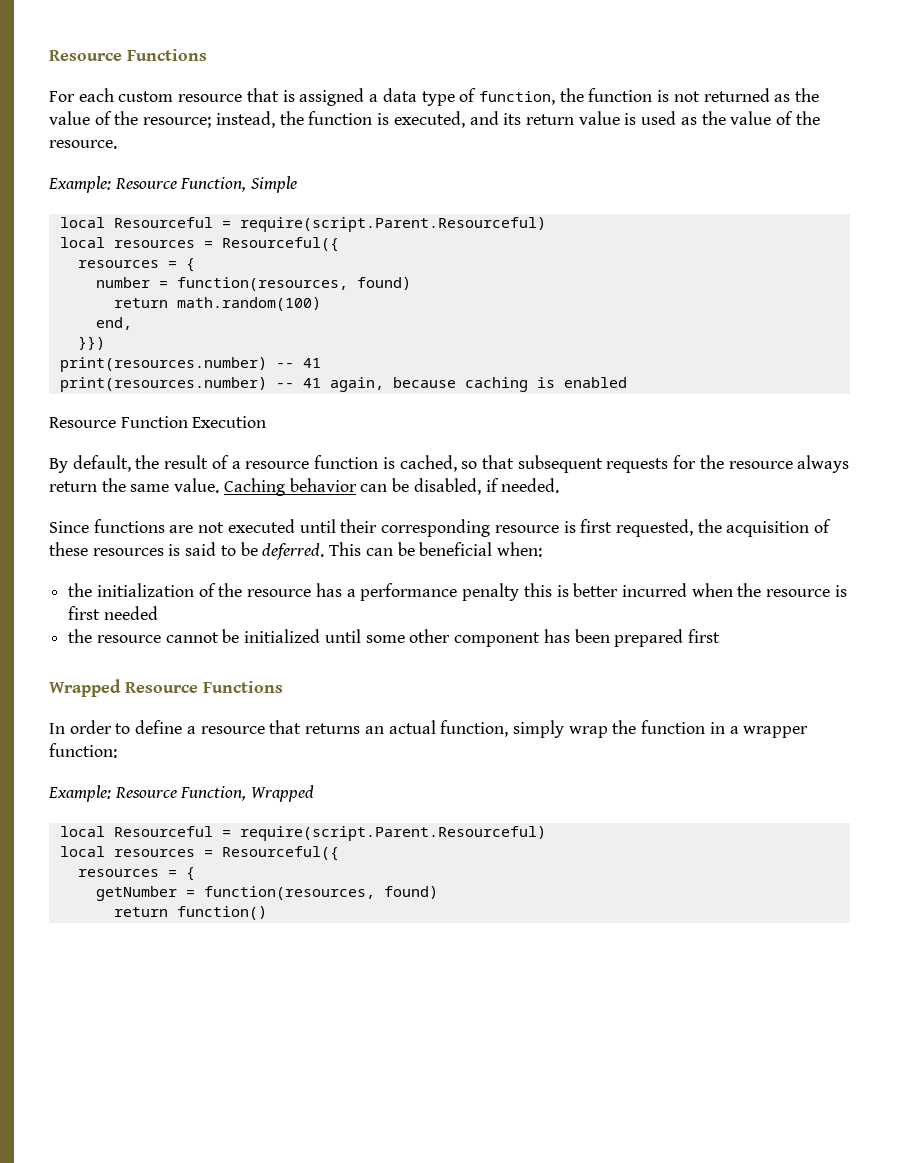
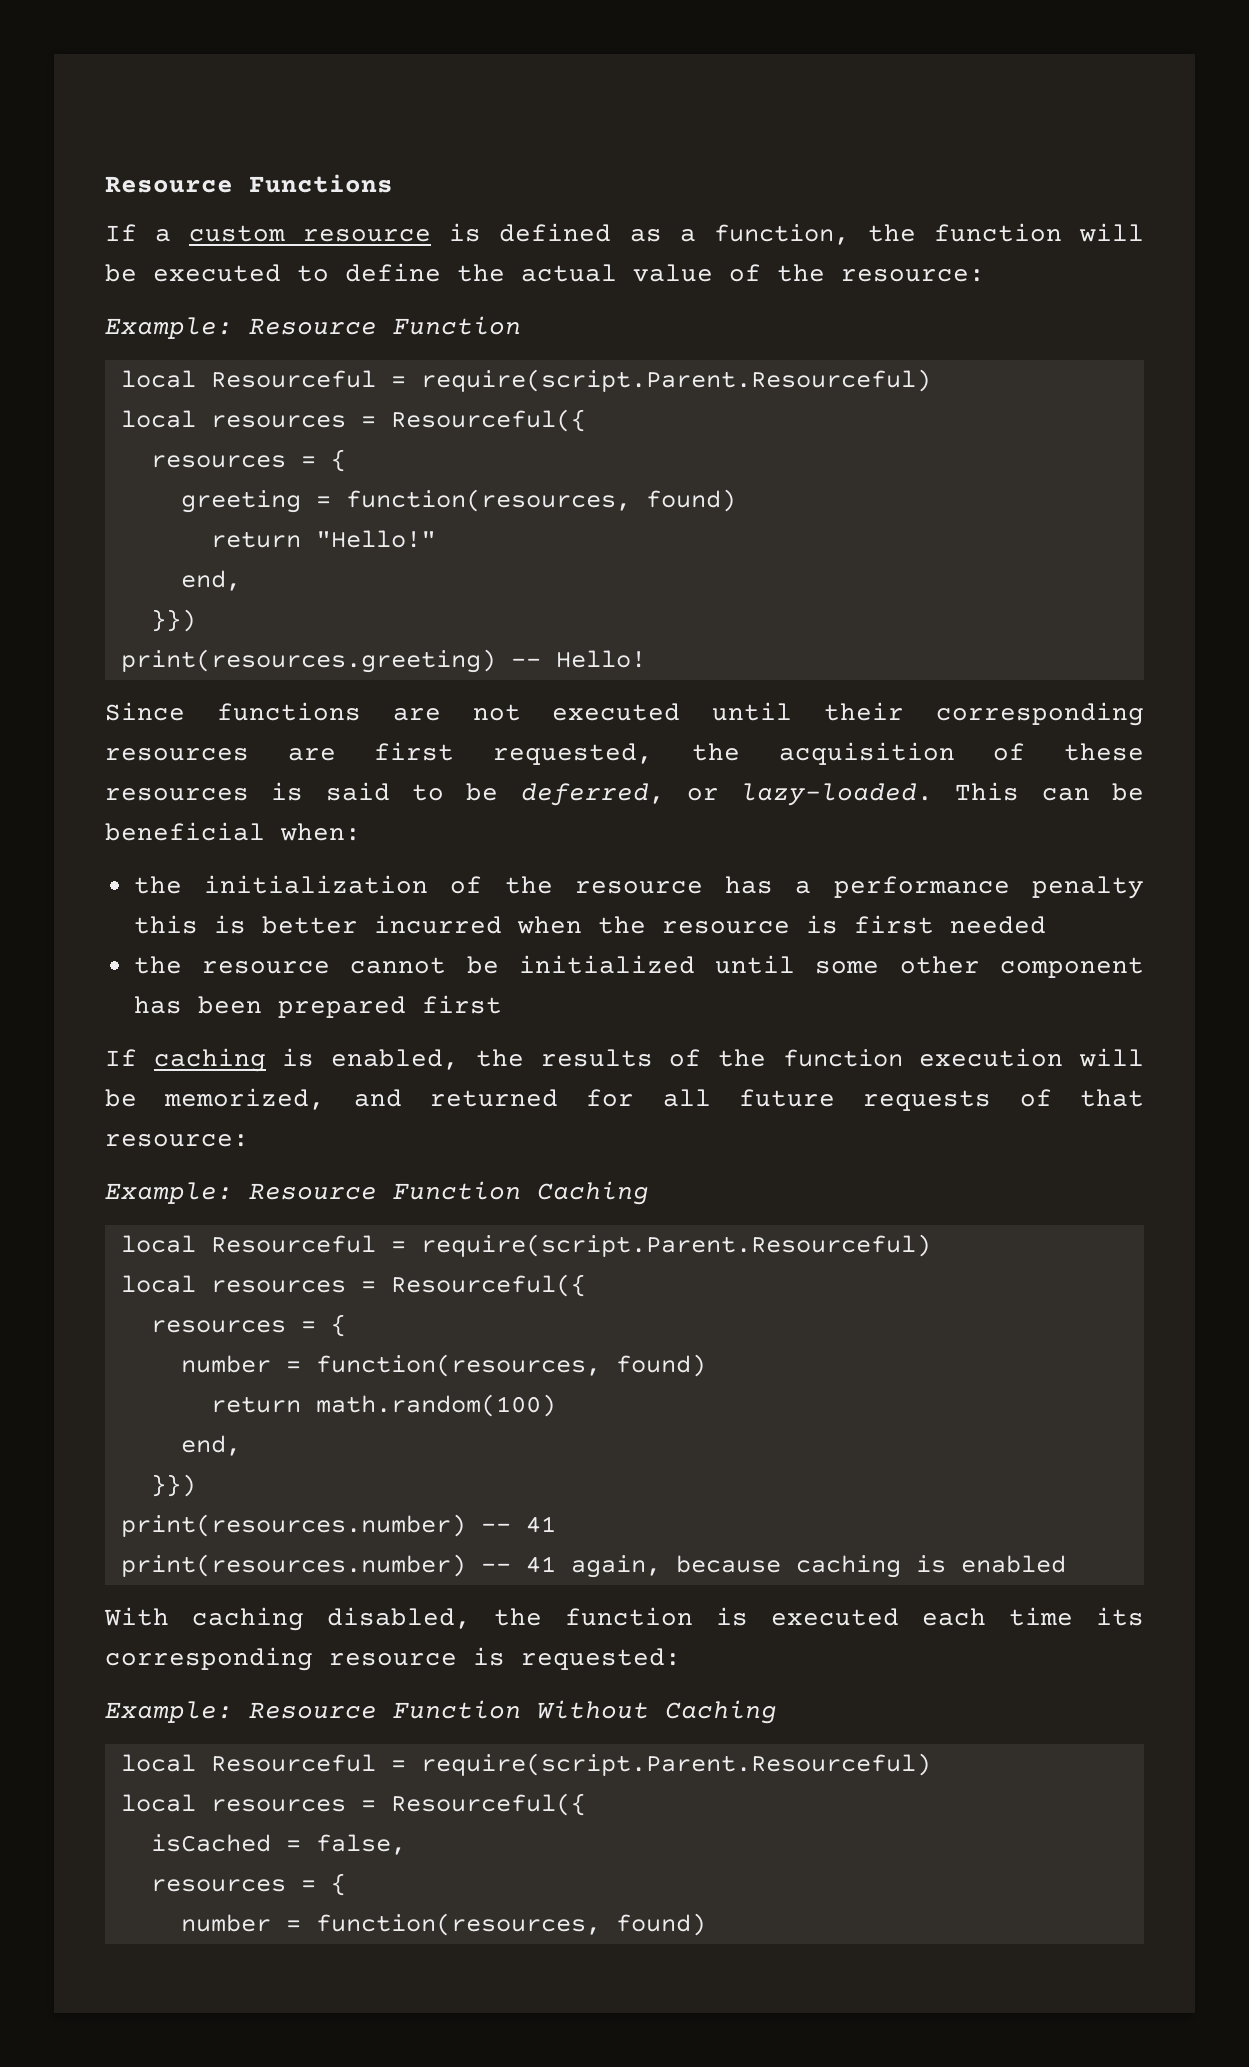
[49,49,207,61] [49,88,820,106] [49,111,820,128] [49,140,117,149] [48,176,298,193] Resource Functions // For each custom resource that is assigned a data type of function, the function is not returned as the value of the resource; instead, the function is executed, and its return value is used as the value of the resource. // Example: Resource Function, Simple -> [105,174,393,193] [105,223,1144,245] [105,263,985,282] [105,316,521,339] [120,369,931,392] [120,409,586,432] [150,449,346,472] [180,489,736,513] [210,530,436,548] [180,570,241,591] [150,609,196,632] [120,649,646,673] [105,702,1144,726] [105,742,1144,765] [105,782,1144,806] [105,822,361,841] [133,875,1144,899] [133,915,1046,934] [133,955,1144,978] [133,995,502,1018] [105,1048,1145,1072] [105,1088,1144,1111] [105,1134,249,1147] [105,1181,649,1205] Resource Functions // If a custom resource is defined as a function, the function will be executed to define the actual value of the resource: // Example: Resource Function // local Resourceful = require(script.Parent.Resourceful) // local resources = Resourceful({ // resources = { // greeting = function(resources, found) // return "Hello!" // end, // }}) // print(resources.greeting) -- Hello! // Since functions are not executed until their corresponding resources are first requested, the acquisition of these resources is said to be deferred, or lazy-loaded. This can be beneficial when: // the initialization of the resource has a performance penalty this is better incurred when the resource is first needed // the resource cannot be initialized until some other component has been prepared first // If caching is enabled, the results of the function execution will be memorized, and returned for all future requests of that resource: // Example: Resource Function Caching
[49,416,267,428] [49,455,850,473] [49,478,560,496] [49,519,832,537] [49,542,542,560] [68,583,847,601] [68,606,158,620] [68,629,720,647] [49,679,283,697] [49,720,809,738] [49,743,117,758] [48,785,315,802] [59,826,546,841] [59,846,339,861] [77,867,195,881] [95,886,438,901] [113,906,267,920] Resource Function Execution // By default, the result of a resource function is cached, so that subsequent requests for the resource always return the same value. Caching behavior can be disabled, if needed. // Since functions are not executed until their corresponding resource is first requested, the acquisition of these resources is said to be deferred. This can be beneficial when: // the initialization of the resource has a performance penalty this is better incurred when the resource is first needed // the resource cannot be initialized until some other component has been prepared first // Wrapped Resource Functions // In order to define a resource that returns an actual function, simply wrap the function in a wrapper function: // Example: Resource Function, Wrapped // local Resourceful = require(script.Parent.Resourceful) // local resources = Resourceful({ // resources = { // getNumber = function(resources, found) // return function() -> [104,1607,1144,1631] [105,1647,681,1671] [105,1700,777,1724] [120,1753,931,1776] [120,1793,586,1816] [150,1834,406,1855] [150,1873,346,1896] [180,1913,706,1936] With caching disabled, the function is executed each time its corresponding resource is requested: // Example: Resource Function Without Caching // local Resourceful = require(script.Parent.Resourceful) // local resources = Resourceful({ // isCached = false, // resources = { // number = function(resources, found)

